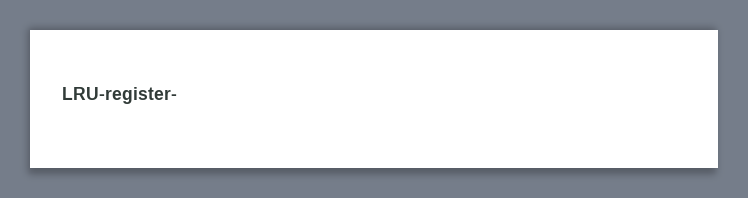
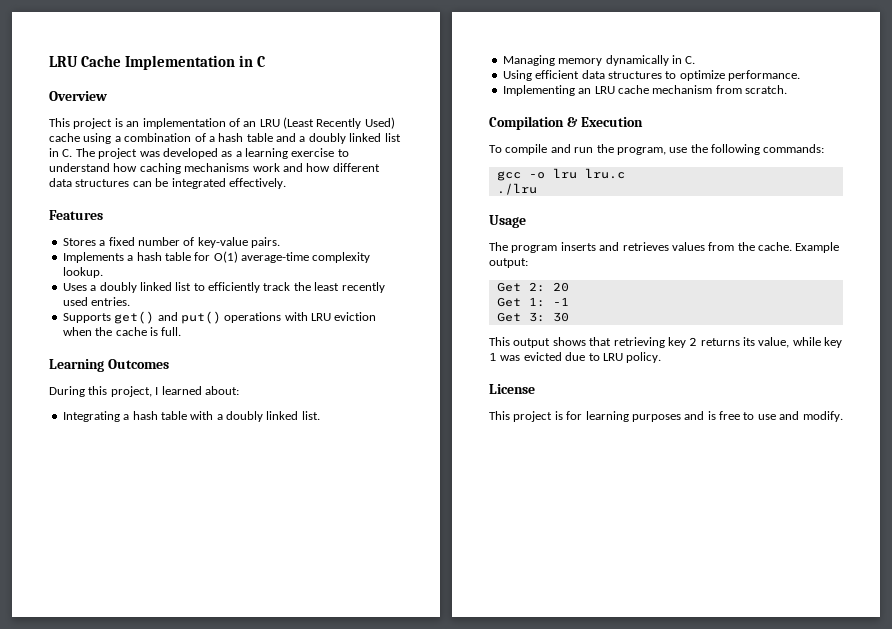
[62,87,177,104] LRU-register- -> [49,55,266,70] [49,91,107,101] [49,117,395,129] [49,133,401,144] [49,148,349,159] [49,163,380,174] [49,178,286,189] [49,210,103,220] [62,237,280,248] [62,251,371,263] [62,267,103,278] [62,282,385,293] [62,297,131,306] [62,311,377,324] [62,327,182,336] [49,359,169,372] [49,386,239,397] [62,411,320,422] [502,55,696,66] [502,70,800,81] [502,85,787,96] [489,116,643,130] [489,144,825,155] [496,168,625,181] [496,183,537,195] [489,215,526,228] [489,242,840,253] [489,258,528,268] [496,282,569,292] [496,297,569,307] [496,312,569,322] [489,337,843,348] [489,352,662,363] [489,384,535,394] [489,411,843,422] LRU Cache Implementation in C // Overview // This project is an implementation of an LRU (Least Recently Used) cache using a combination of a hash table and a doubly linked list in C. The project was developed as a learning exercise to understand how caching mechanisms work and how different data structures can be integrated effectively. // Features // Stores a fixed number of key-value pairs. // Implements a hash table for O(1) average-time complexity lookup. // Uses a doubly linked list to efficiently track the least recently used entries. // Supports get() and put() operations with LRU eviction when the cache is full. // Learning Outcomes // During this project, I learned about: // Integrating a hash table with a doubly linked list. // Managing memory dynamically in C. // Using efficient data structures to optimize performance. // Implementing an LRU cache mechanism from scratch. // Compilation & Execution // To compile and run the program, use the following commands: // gcc -o lru lru.c // ./lru // Usage // The program inserts and retrieves values from the cache. Example output: // Get 2: 20 // Get 1: -1 // Get 3: 30 // This output shows that retrieving key 2 returns its value, while key 1 was evicted due to LRU policy. // License // This project is for learning purposes and is free to use and modify.

